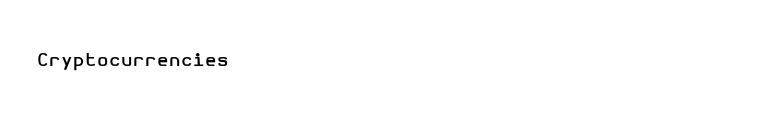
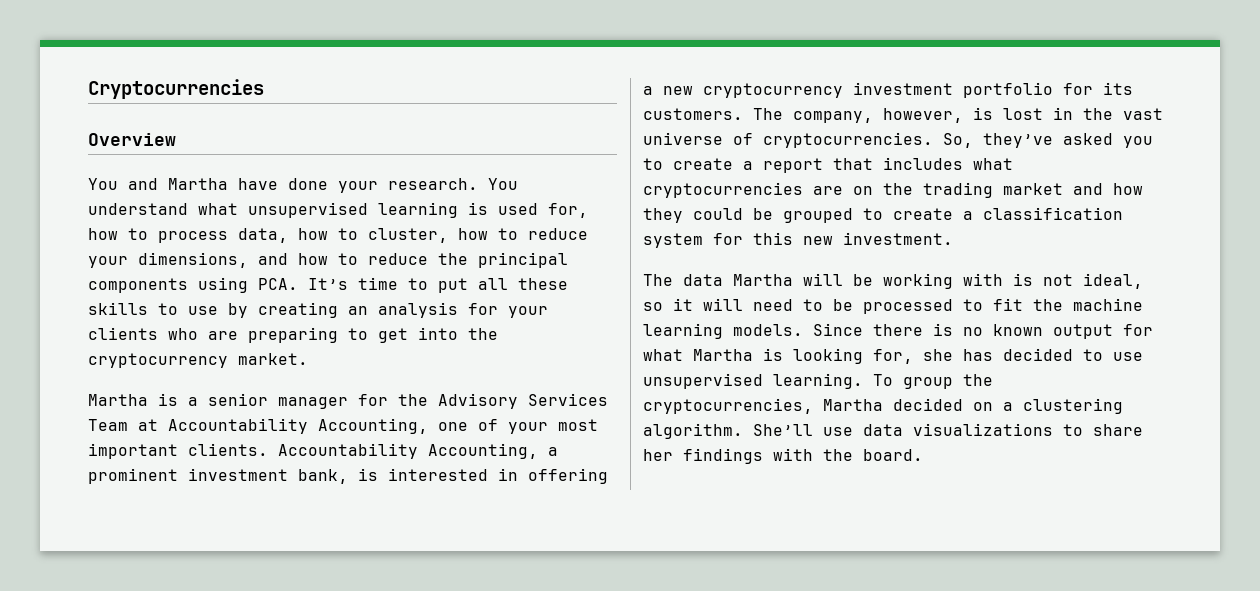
(229, 62) none -> [88,133,176,146] [88,178,518,193] [88,202,588,218] [88,228,588,243] [88,252,568,268] [88,277,568,293] [88,302,548,318] [88,327,498,343] [88,353,308,368] [88,393,608,409] [88,418,598,434] [88,443,558,459] [88,468,608,484] [643,82,1133,98] [643,107,1163,123] [643,132,1153,148] [643,157,1013,173] [643,182,1143,198] [643,207,1123,223] [643,232,953,248] [643,273,1143,289] [643,298,1143,314] [643,323,1153,339] [643,348,1143,364] [643,373,993,389] [643,398,1123,414] [643,423,1143,439] [643,448,923,464] // Overview // You and Martha have done your research. You understand what unsupervised learning is used for, how to process data, how to cluster, how to reduce your dimensions, and how to reduce the principal components using PCA. It’s time to put all these skills to use by creating an analysis for your clients who are preparing to get into the cryptocurrency market. // Martha is a senior manager for the Advisory Services Team at Accountability Accounting, one of your most important clients. Accountability Accounting, a prominent investment bank, is interested in offering a new cryptocurrency investment portfolio for its customers. The company, however, is lost in the vast universe of cryptocurrencies. So, they’ve asked you to create a report that includes what cryptocurrencies are on the trading market and how they could be grouped to create a classification system for this new investment. // The data Martha will be working with is not ideal, so it will need to be processed to fit the machine learning models. Since there is no known output for what Martha is looking for, she has decided to use unsupervised learning. To group the cryptocurrencies, Martha decided on a clustering algorithm. She’ll use data visualizations to share her findings with the board.

